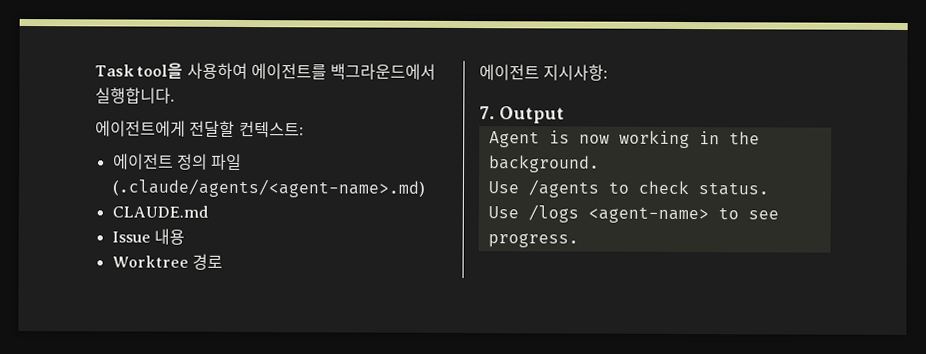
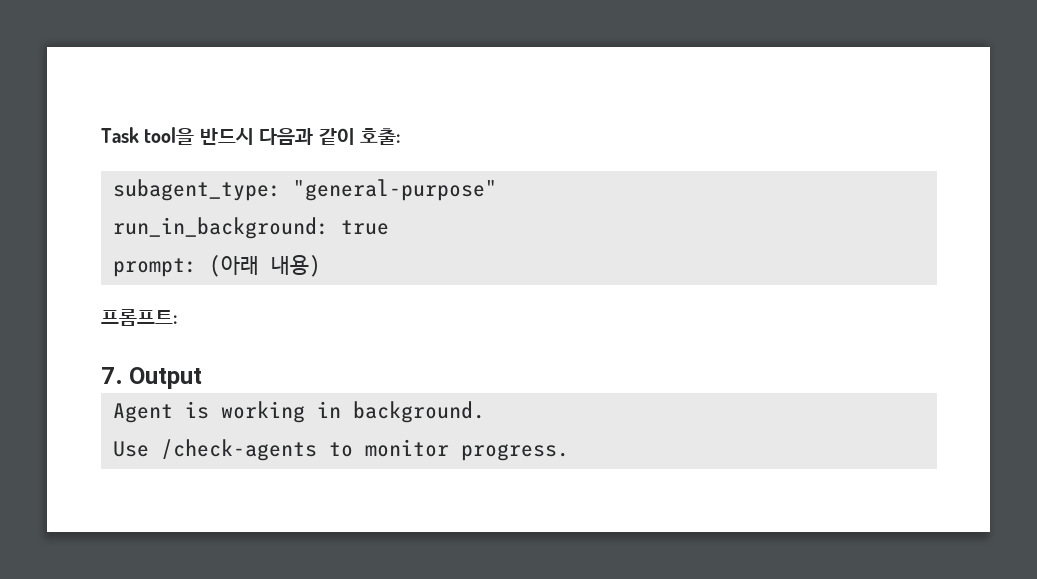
[186,62,437,80] [95,87,175,104] [95,120,304,138] [112,153,243,170] [111,178,425,198] [111,205,209,218] [111,228,185,245] [111,253,223,270] [479,64,609,81] 사용하여 에이전트를 백그라운드에서 실행합니다. // 에이전트에게 전달할 컨텍스트: // 에이전트 정의 파일 (.claude/agents/<agent-name>.md) // CLAUDE.md // Issue 내용 // Worktree 경로 // 에이전트 지시사항: -> [199,128,400,145] [113,179,497,201] [113,217,389,239] [113,255,321,277] [101,309,177,326] 반드시 다음과 같이 호출: // subagent_type: "general-purpose" // run_in_background: true // prompt: (아래 내용) // 프롬프트:
[578,134,610,144] now -> (209, 410) none
[728,131,760,145] the -> (341, 409) none
[527,179,769,198] [487,204,779,224] /agents to check status. // Use /logs <agent-name> to see -> [161,439,449,461] /check-agents to monitor

